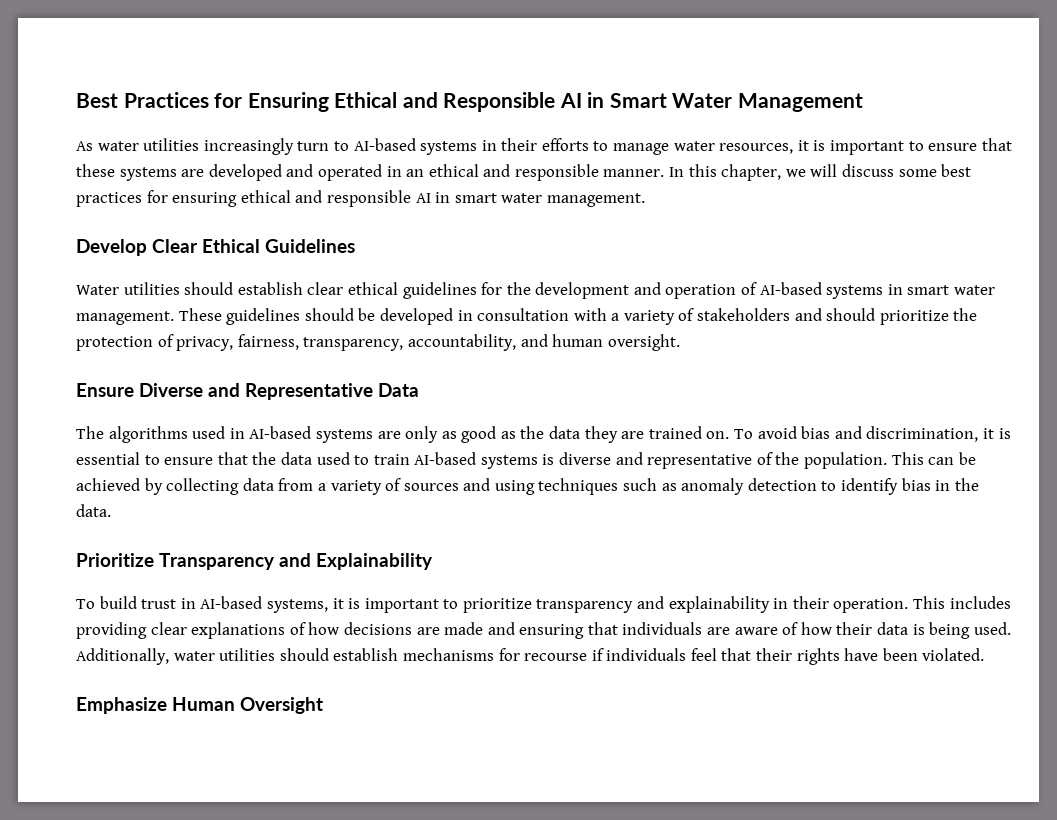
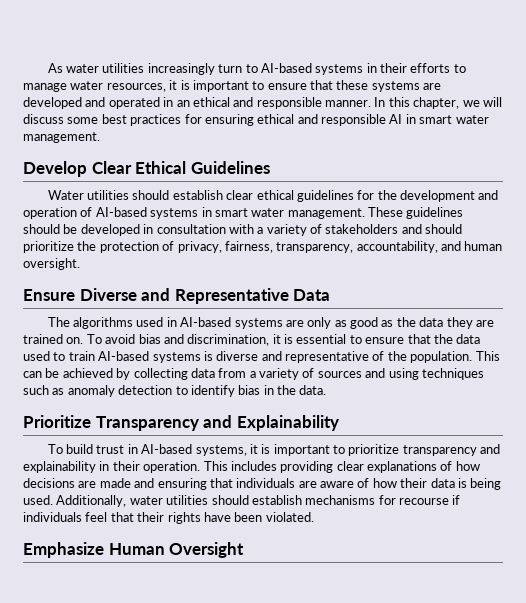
[76,92,863,112] Best Practices for Ensuring Ethical and Responsible AI in Smart Water Management // -> (47, 68) none

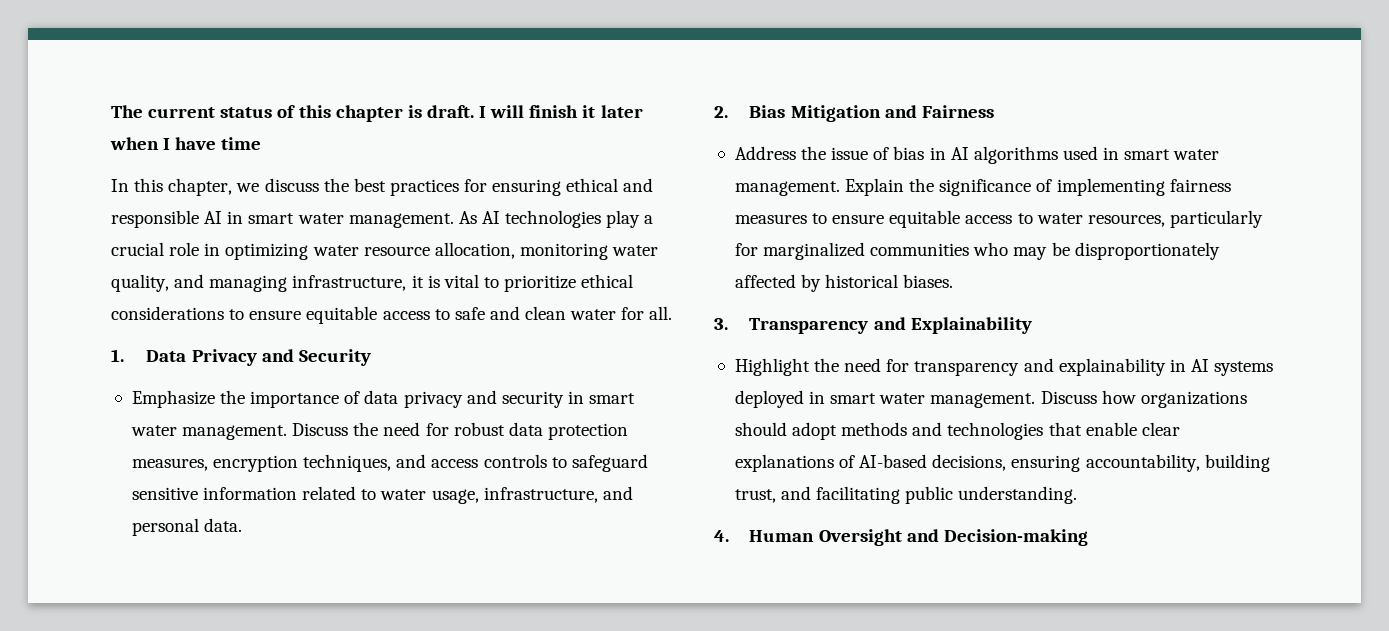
[47,63,466,75] [23,80,442,92] [23,97,371,109] As water utilities increasingly turn to AI-based systems in their efforts to manage water resources, it is important to ensure that these systems are developed and operated in an ethical and responsible manner. -> [111,105,643,122] [110,137,262,150] The current status of this chapter is draft. I will finish it later when I have time //
[482,97,502,107] [23,114,99,124] will discuss some -> [264,178,349,192] discuss the
[23,161,270,177] [47,190,499,202] [23,207,464,219] [23,224,463,236] [23,241,503,253] [23,258,80,270] [23,288,331,304] [47,317,494,329] [23,334,481,346] [23,351,500,363] [23,368,484,380] [23,385,327,397] [23,415,339,431] [47,444,501,456] [23,461,480,473] [23,478,502,490] [23,495,461,507] [23,512,314,524] [23,542,245,558] // Develop Clear Ethical Guidelines // Water utilities should establish clear ethical guidelines for the development and operation of AI-based systems in smart water management. These guidelines should be developed in consultation with a variety of stakeholders and should prioritize the protection of privacy, fairness, transparency, accountability, and human oversight. // Ensure Diverse and Representative Data // The algorithms used in AI-based systems are only as good as the data they are trained on. To avoid bias and discrimination, it is essential to ensure that the data used to train AI-based systems is diverse and representative of the population. This can be achieved by collecting data from a variety of sources and using techniques such as anomaly detection to identify bias in the data. // Prioritize Transparency and Explainability // To build trust in AI-based systems, it is important to prioritize transparency and explainability in their operation. This includes providing clear explanations of how decisions are made and ensuring that individuals are aware of how their data is being used. Additionally, water utilities should establish mechanisms for recourse if individuals feel that their rights have been violated. // Emphasize Human Oversight -> [458,210,654,228] [111,242,659,260] [111,274,634,292] [111,306,673,324] [111,349,371,366] [131,390,636,408] [130,422,628,440] [131,454,648,472] [131,486,633,504] [131,518,243,536] [714,105,994,122] [734,146,1220,164] [734,178,1231,196] [734,210,1263,228] [734,242,1220,260] [734,274,954,292] [714,317,1032,334] [734,358,1274,376] [734,390,1247,408] [734,422,1180,440] [734,454,1270,472] [734,486,1078,504] [714,529,1088,546] As AI technologies play a crucial role in optimizing water resource allocation, monitoring water quality, and managing infrastructure, it is vital to prioritize ethical considerations to ensure equitable access to safe and clean water for all. // 1. Data Privacy and Security // Emphasize the importance of data privacy and security in smart water management. Discuss the need for robust data protection measures, encryption techniques, and access controls to safeguard sensitive information related to water usage, infrastructure, and personal data. // 2. Bias Mitigation and Fairness // Address the issue of bias in AI algorithms used in smart water management. Explain the significance of implementing fairness measures to ensure equitable access to water resources, particularly for marginalized communities who may be disproportionately affected by historical biases. // 3. Transparency and Explainability // Highlight the need for transparency and explainability in AI systems deployed in smart water management. Discuss how organizations should adopt methods and technologies that enable clear explanations of AI-based decisions, ensuring accountability, building trust, and facilitating public understanding. // 4. Human Oversight and Decision-making

